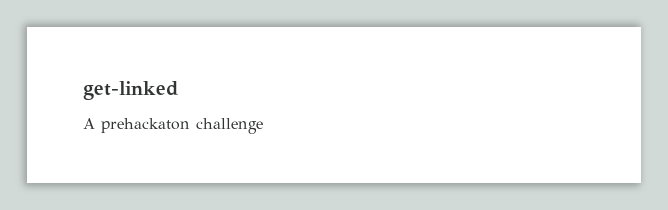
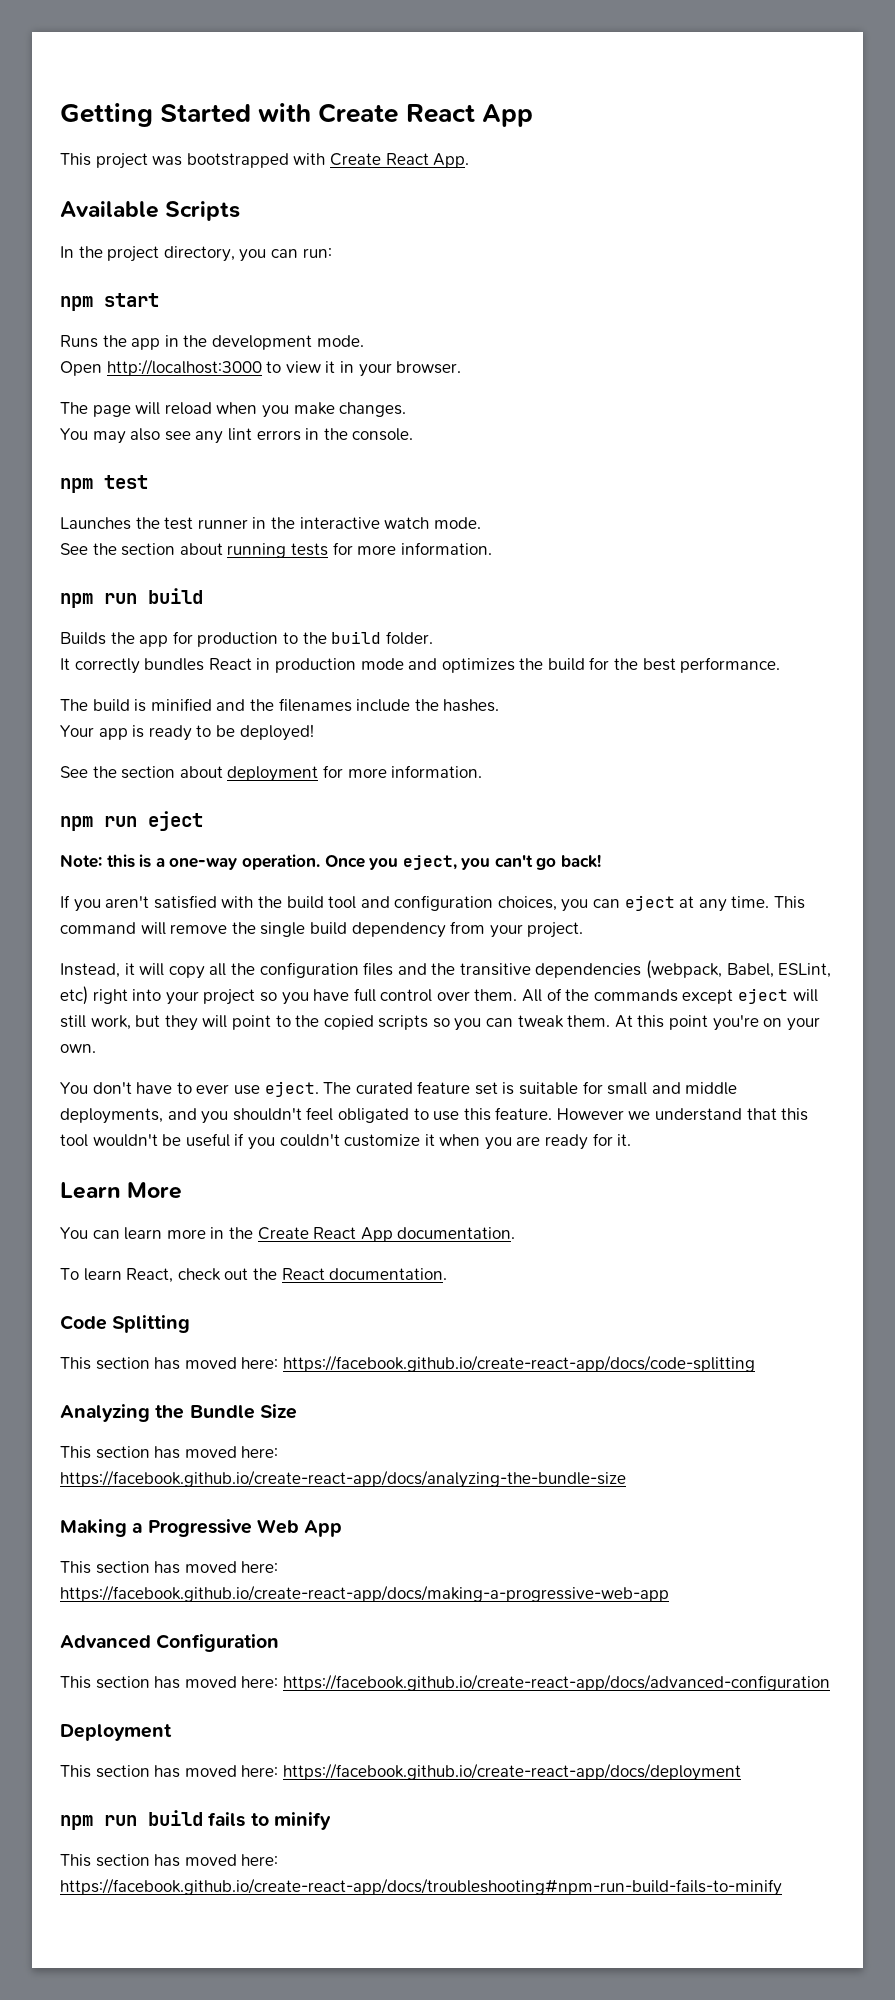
[83,81,178,100] [83,118,263,134] get-linked // A prehackaton challenge -> [60,103,533,127] [60,153,470,169] [60,201,241,221] [60,246,332,262] [60,293,159,311] [60,335,364,350] [60,359,462,377] [60,402,407,418] [60,428,414,444] [60,475,148,493] [60,517,481,530] [60,542,492,558] [60,588,203,608] [60,631,433,647] [60,657,781,674] [60,698,500,712] [60,724,314,741] [60,765,483,782] [60,811,203,831] [60,854,602,870] [60,895,806,912] [60,921,584,938] [60,960,832,979] [60,986,818,1005] [60,1015,820,1031] [60,1044,96,1053] [60,1081,738,1097] [60,1107,809,1124] [60,1133,632,1150] [60,1182,183,1199] [60,1227,516,1242] [60,1268,448,1283] [60,1315,191,1333] [60,1355,755,1372] [60,1404,297,1422] [60,1446,279,1459] [60,1470,626,1488] [60,1519,343,1537] [60,1561,279,1574] [60,1585,669,1602] [60,1634,280,1652] [60,1674,830,1691] [60,1724,172,1741] [60,1763,741,1781] [60,1810,331,1830] [60,1854,279,1867] [60,1878,782,1896] Getting Started with Create React App // This project was bootstrapped with Create React App. // Available Scripts // In the project directory, you can run: // npm start // Runs the app in the development mode. // Open http://localhost:3000 to view it in your browser. // The page will reload when you make changes. // You may also see any lint errors in the console. // npm test // Launches the test runner in the interactive watch mode. // See the section about running tests for more information. // npm run build // Builds the app for production to the build folder. // It correctly bundles React in production mode and optimizes the build for the best performance. // The build is minified and the filenames include the hashes. // Your app is ready to be deployed! // See the section about deployment for more information. // npm run eject // Note: this is a one-way operation. Once you eject, you can't go back! // If you aren't satisfied with the build tool and configuration choices, you can eject at any time. This command will remove the single build dependency from your project. // Instead, it will copy all the configuration files and the transitive dependencies (webpack, Babel, ESLint, etc) right into your project so you have full control over them. All of the commands except eject will still work, but they will point to the copied scripts so you can tweak them. At this point you're on your own. // You don't have to ever use eject. The curated feature set is suitable for small and middle deployments, and you shouldn't feel obligated to use this feature. However we understand that this tool wouldn't be useful if you couldn't customize it when you are ready for it. // Learn More // You can learn more in the Create React App documentation. // To learn React, check out the React documentation. // Code Splitting // This section has moved here: https://facebook.github.io/create-react-app/docs/code-splitting // Analyzing the Bundle Size // This section has moved here: https://facebook.github.io/create-react-app/docs/analyzing-the-bundle-size // Making a Progressive Web App // This section has moved here: https://facebook.github.io/create-react-app/docs/making-a-progressive-web-app // Advanced Configuration // This section has moved here: https://facebook.github.io/create-react-app/docs/advanced-configuration // Deployment // This section has moved here: https://facebook.github.io/create-react-app/docs/deployment // npm run build fails to minify // This section has moved here: https://facebook.github.io/create-react-app/docs/troubleshooting#npm-run-build-fails-to-minify

